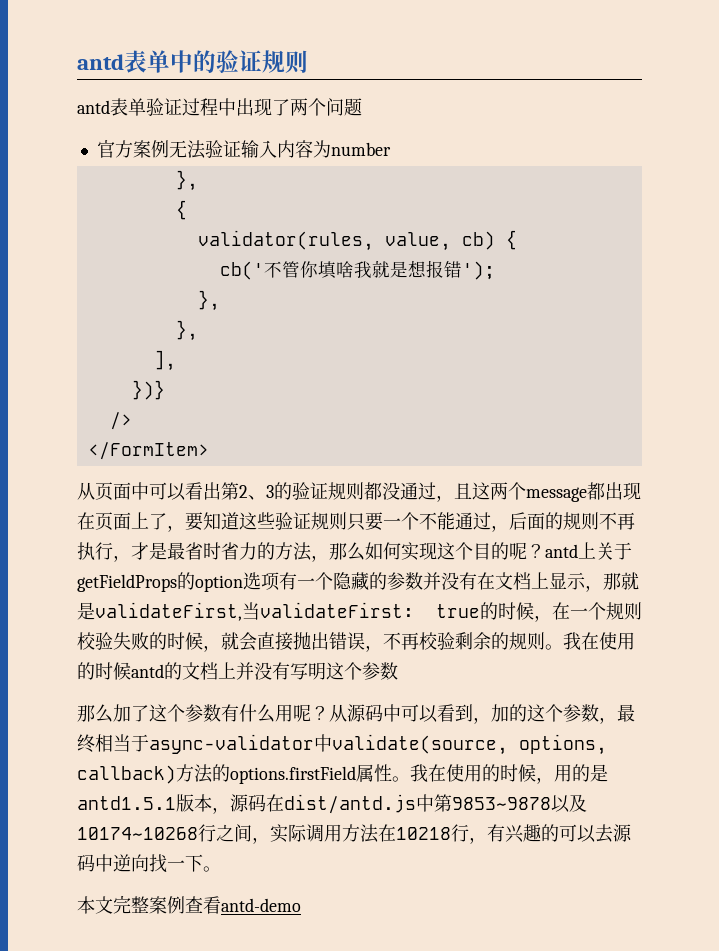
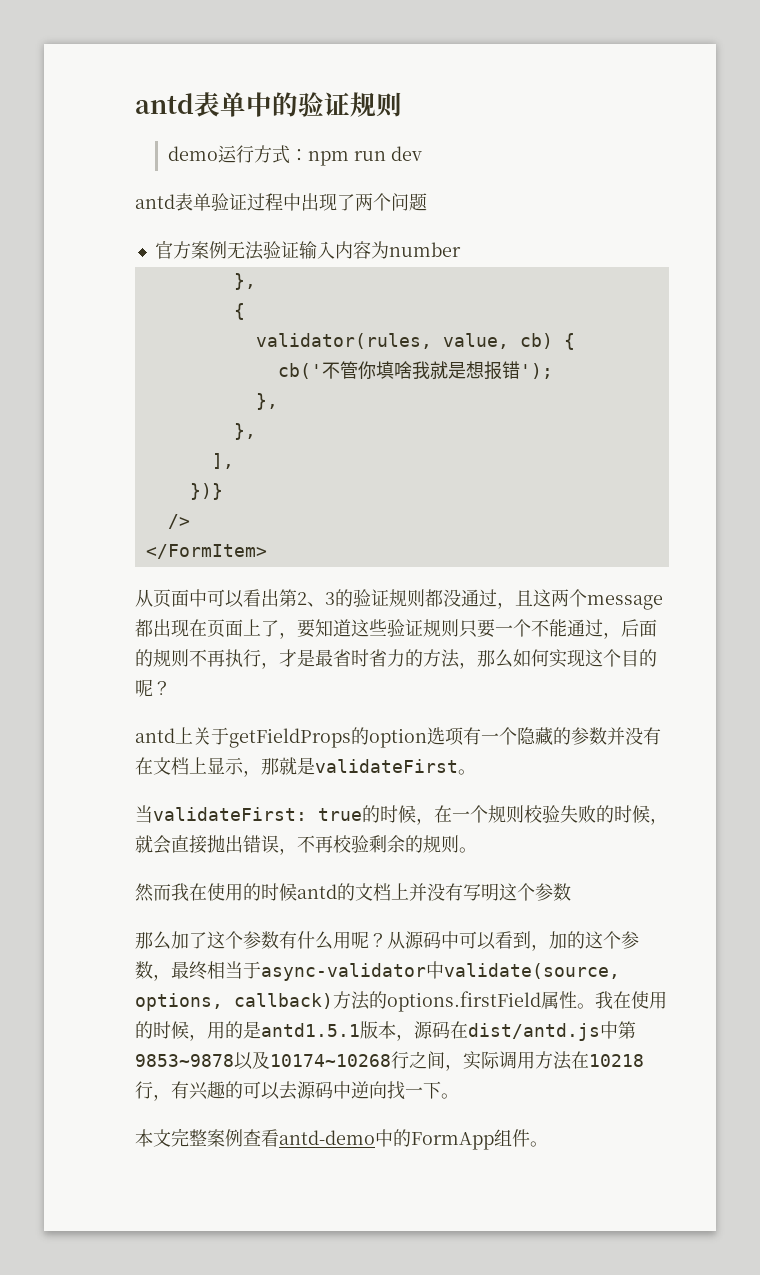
(308, 62) none -> [167,145,422,166] // demo运行方式：npm run dev
(545, 551) none -> (171, 688) //
[95,602,242,621] validateFirst, -> [315,759,476,775] validateFirst。 //
(563, 647) none -> [135,883,171,902] // 然而
(301, 905) none -> [375,1129,548,1150] 中的FormApp组件。

